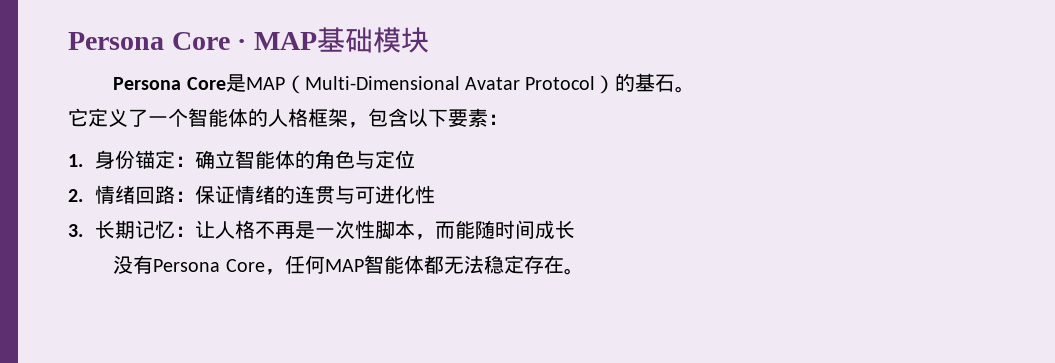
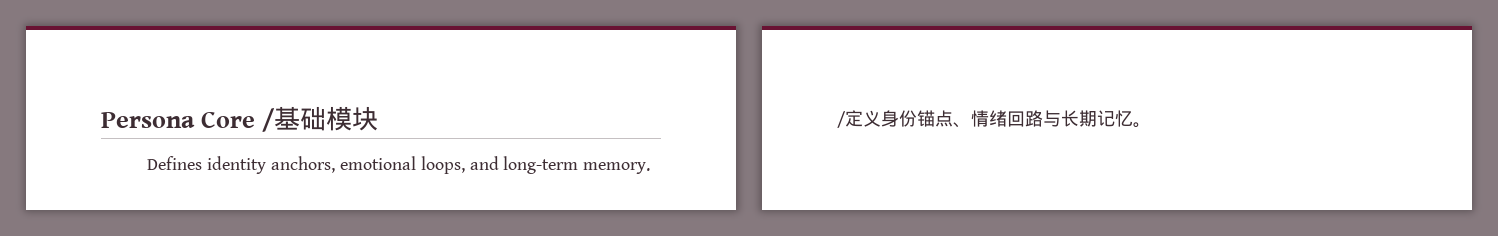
[68,32,317,50] Persona Core · MAP -> [101,108,275,132] Persona Core /
[113,73,696,94] [68,108,508,128] [68,150,416,169] [68,185,436,204] [68,220,576,240] [113,255,564,275] Persona Core是MAP（Multi-Dimensional Avatar Protocol）的基石。 // 它定义了一个智能体的人格框架，包含以下要素： // 1.身份锚定：确立智能体的角色与定位 // 2.情绪回路：保证情绪的连贯与可进化性 // 3.长期记忆：让人格不再是一次性脚本，而能随时间成长 // 没有Persona Core，任何MAP智能体都无法稳定存在 -> [147,156,651,174] [837,110,1133,128] Defines identity anchors, emotional loops, and long-term memory. /定义身份锚点、情绪回路与长期记忆

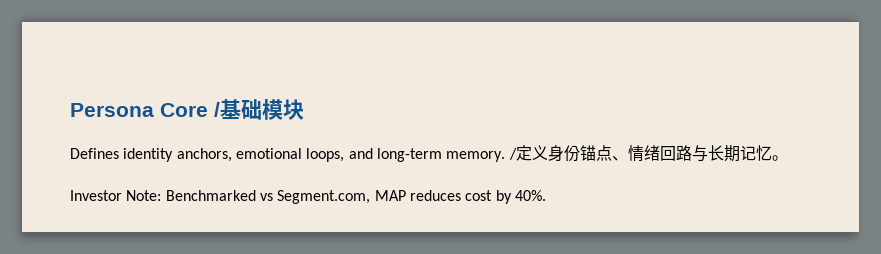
(1151, 125) none -> [70,190,546,204] // Investor Note: Benchmarked vs Segment.com, MAP reduces cost by 40%.

